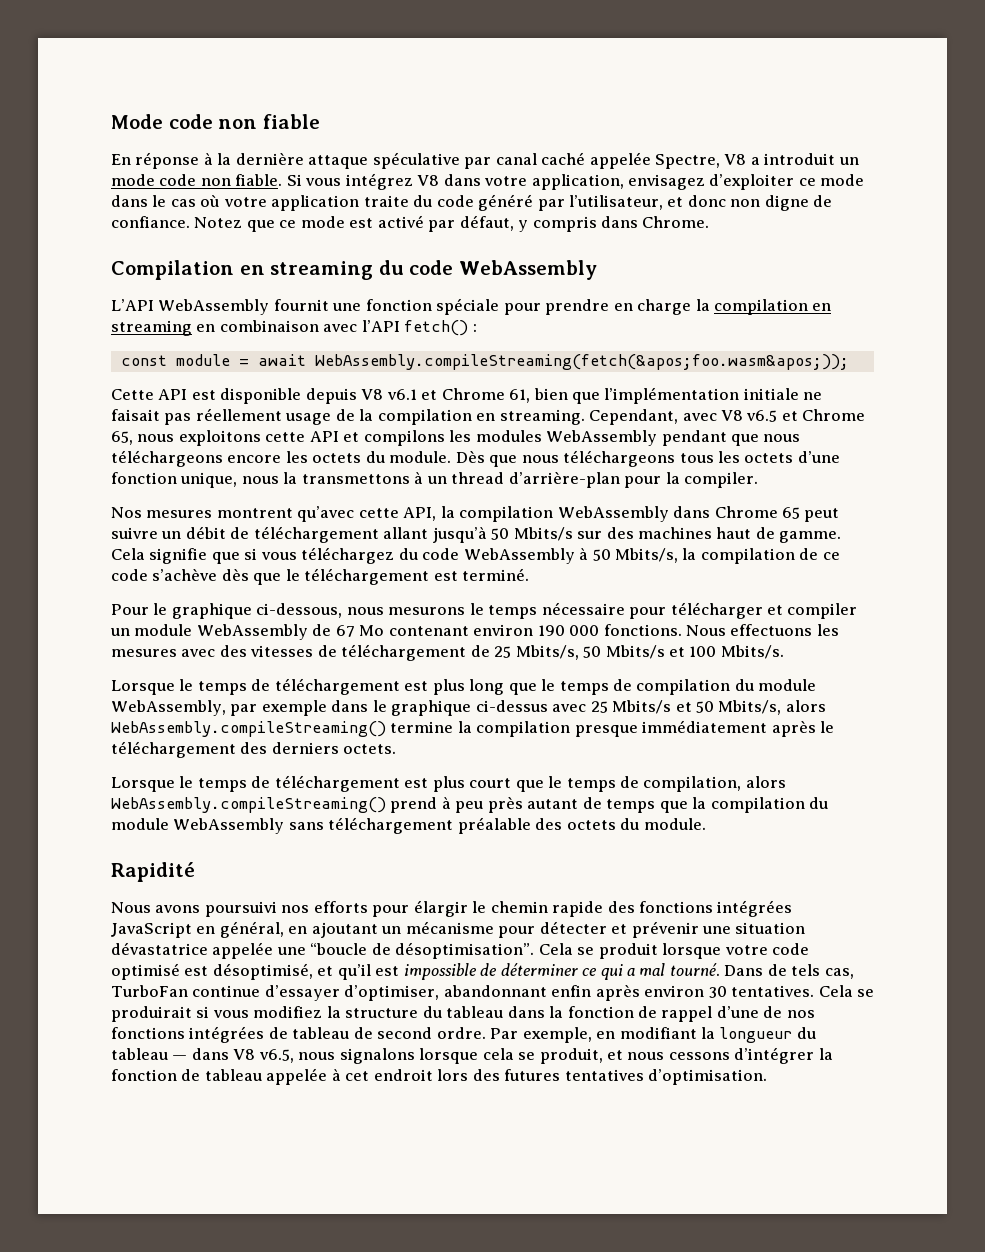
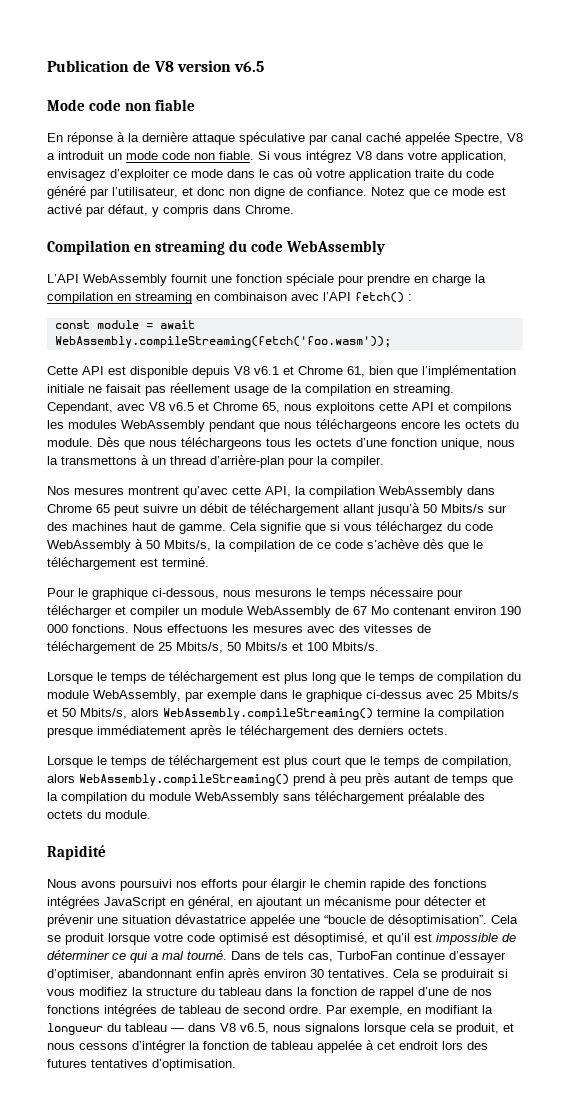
(111, 121) none -> [47,60,265,72] Publication de V8 version v6.5 //
[314,354,849,370] WebAssembly.compileStreaming(fetch(&apos;foo.wasm&apos;)); -> [54,336,391,348] WebAssembly.compileStreaming(fetch('foo.wasm'));

